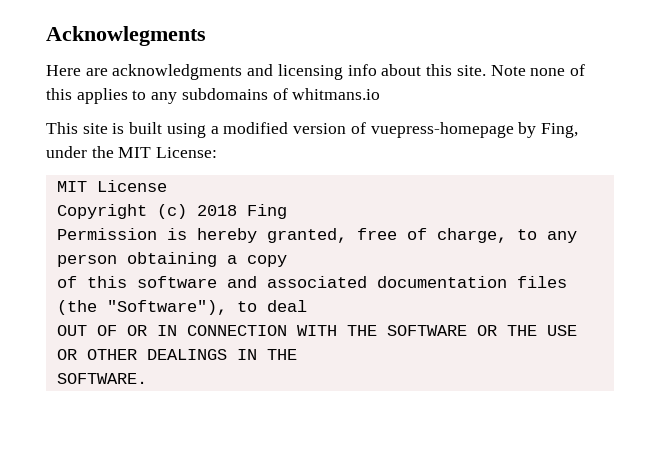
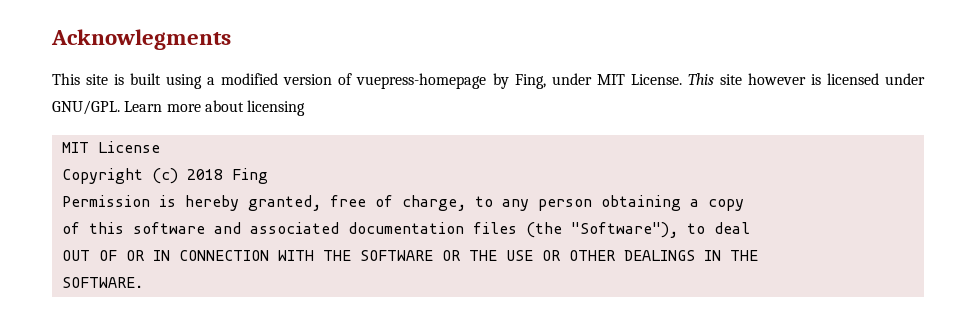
[46,64,585,80] [46,88,381,104] // Here are acknowledgments and licensing info about this site. Note none of this applies to any subdomains of whitmans.io -> (231, 39) none
[91,146,218,158] the MIT License: -> [596,73,925,85] [52,100,306,116] MIT License. This site however is licensed under GNU/GPL. Learn more about licensing

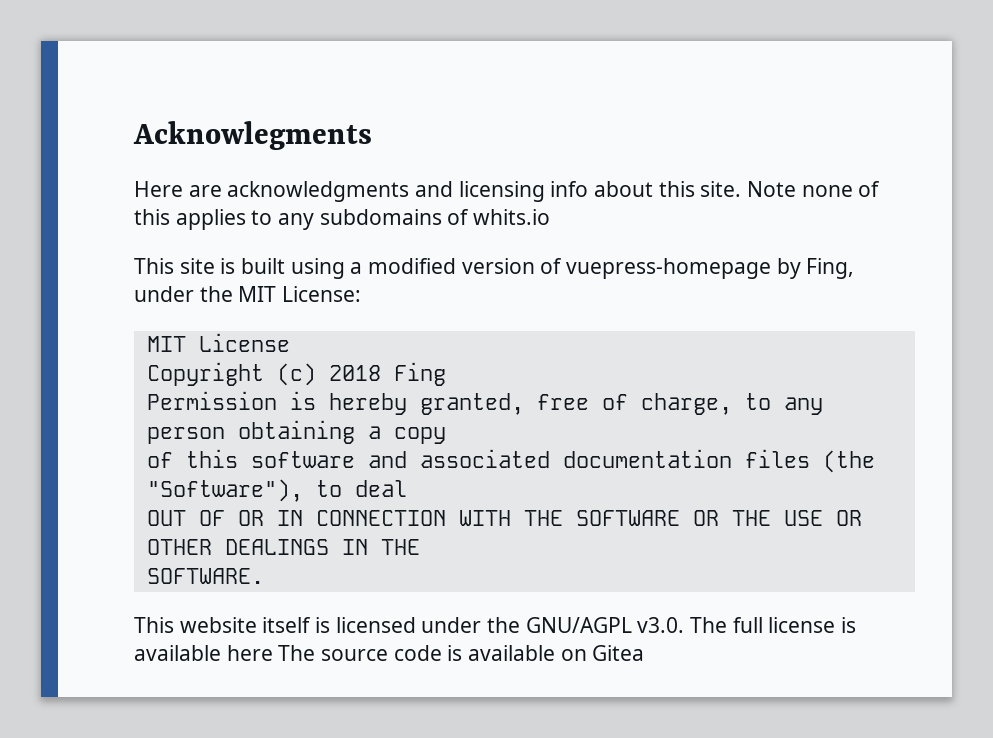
(231, 39) none -> [134,181,881,202] [134,209,551,230] // Here are acknowledgments and licensing info about this site. Note none of this applies to any subdomains of whits.io
[596,73,925,85] [52,100,306,116] MIT License. This site however is licensed under GNU/GPL. Learn more about licensing -> [199,286,362,302] the MIT License:
(143, 282) none -> [134,617,857,633] [134,645,645,661] // This website itself is licensed under the GNU/AGPL v3.0. The full license is available here The source code is available on Gitea

